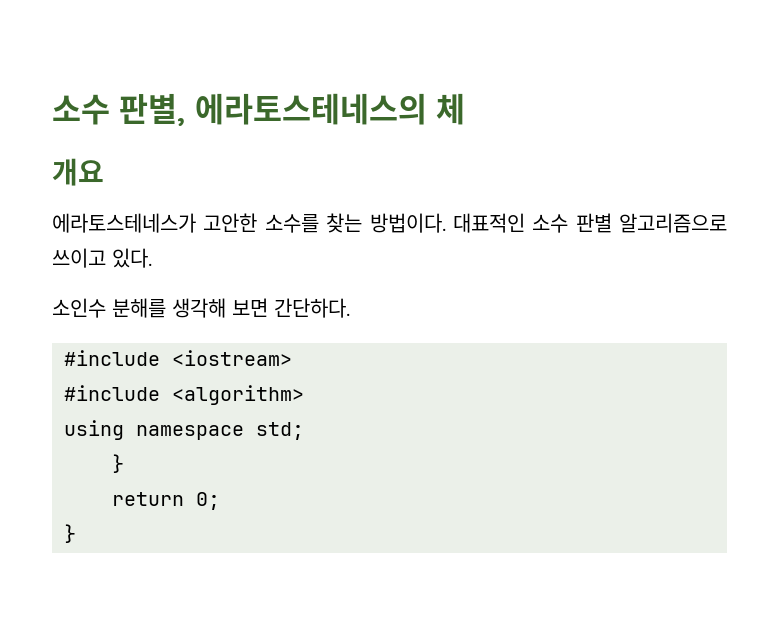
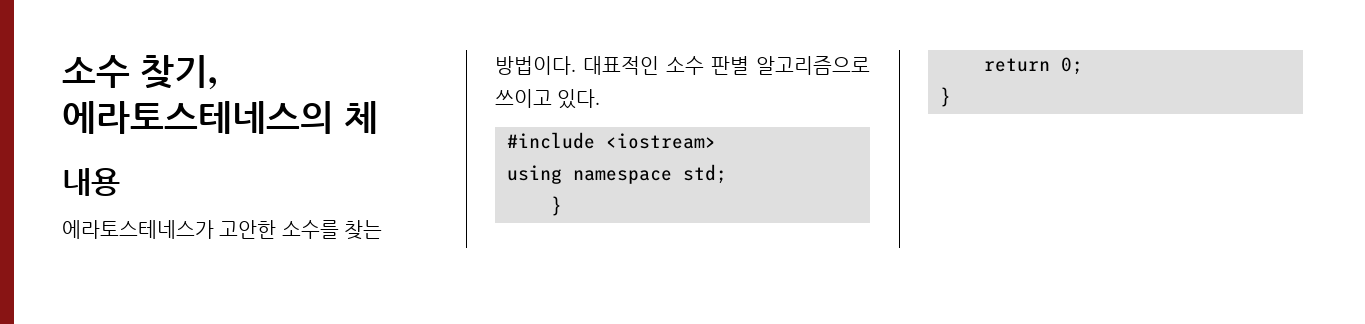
[52,93,186,126] 소수 판별, -> [62,55,217,90] 소수 찾기,
[52,158,104,186] 개요 -> [62,168,120,196] 내용
[52,298,350,318] // 소인수 분해를 생각해 보면 간단하다. -> (601, 99) none
[64,385,304,405] // #include <algorithm> -> (716, 141) none

